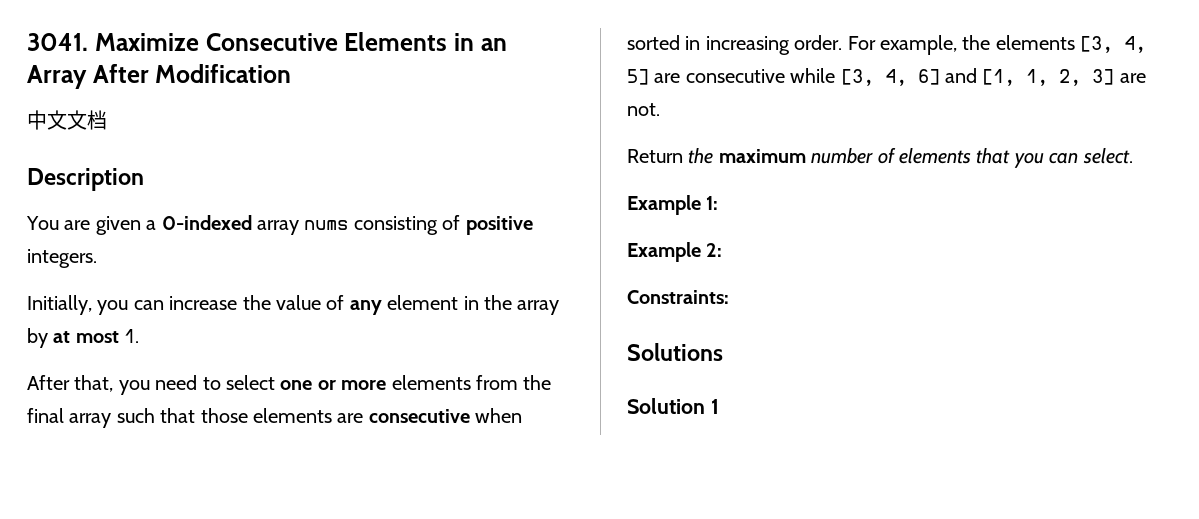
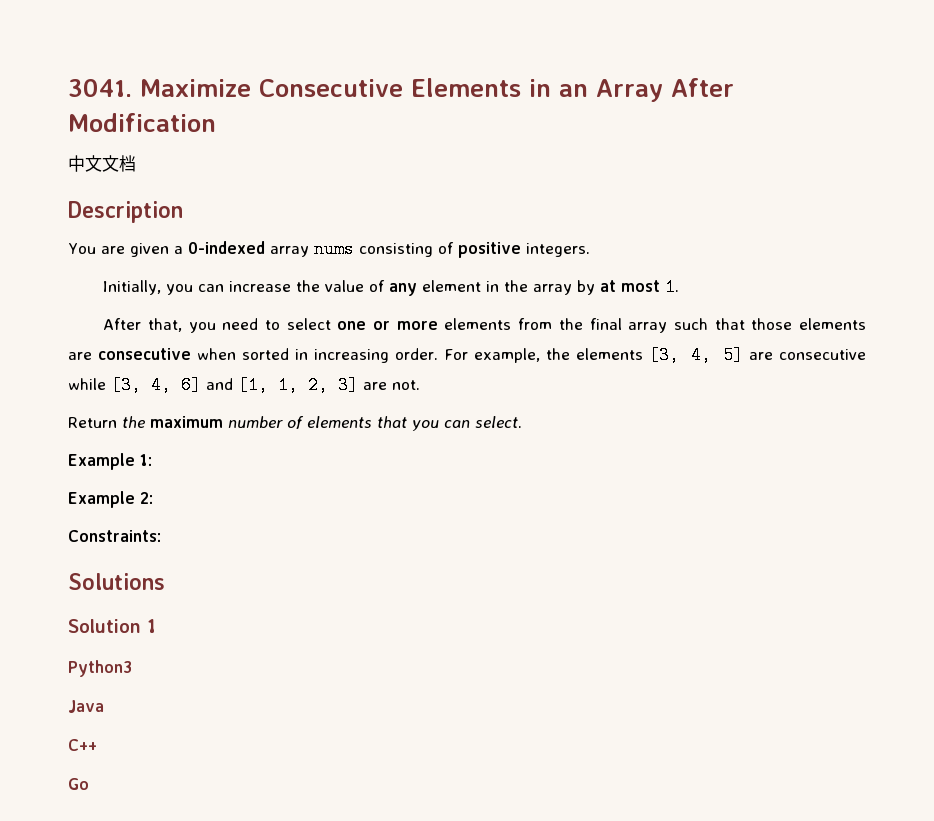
(719, 406) none -> [68,660,132,677] [68,700,104,713] [68,739,97,751] [68,778,89,790] // Python3 // Java // C++ // Go

